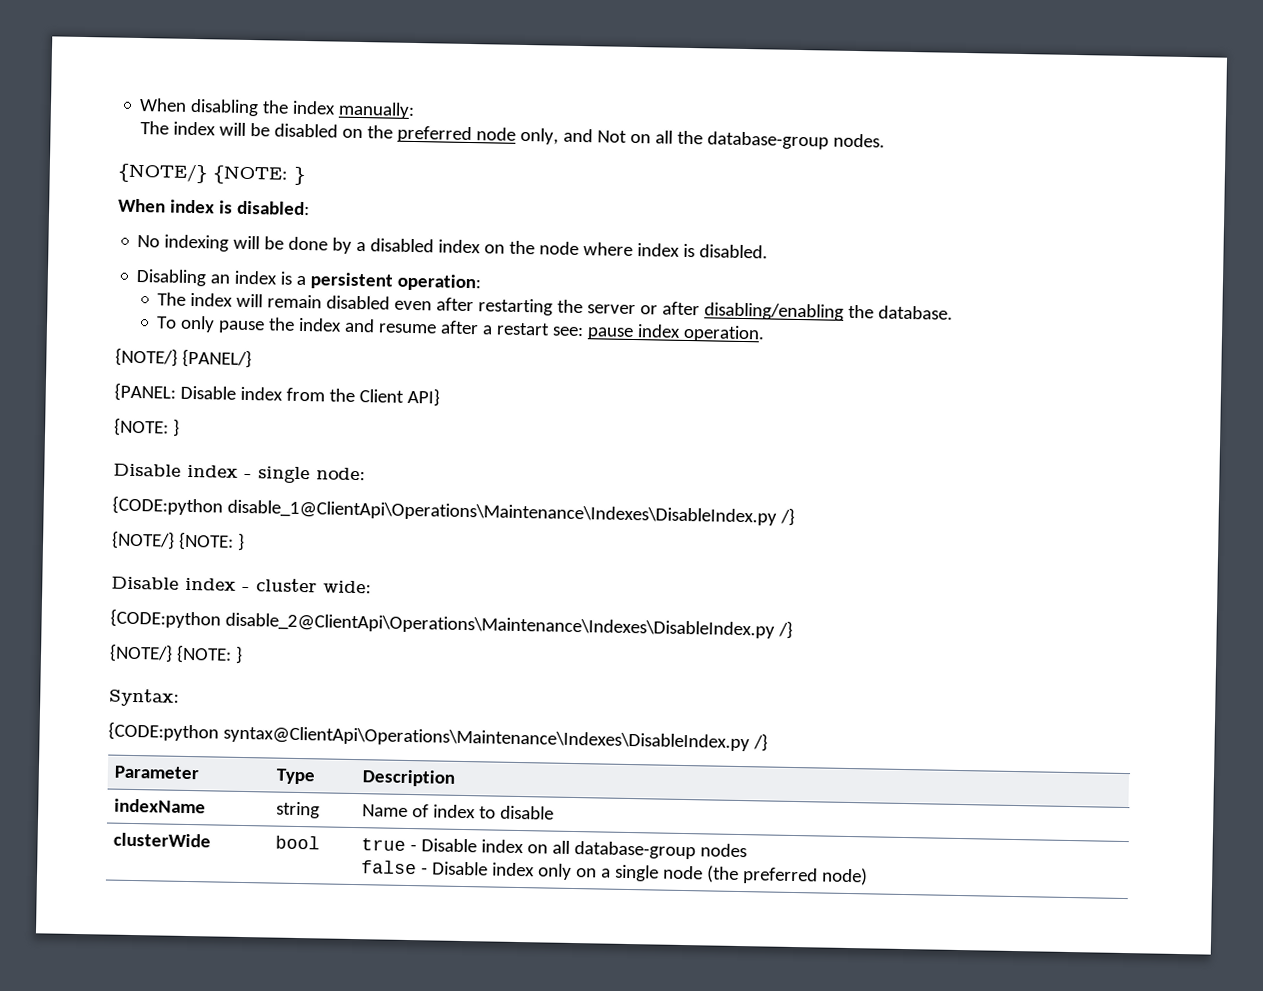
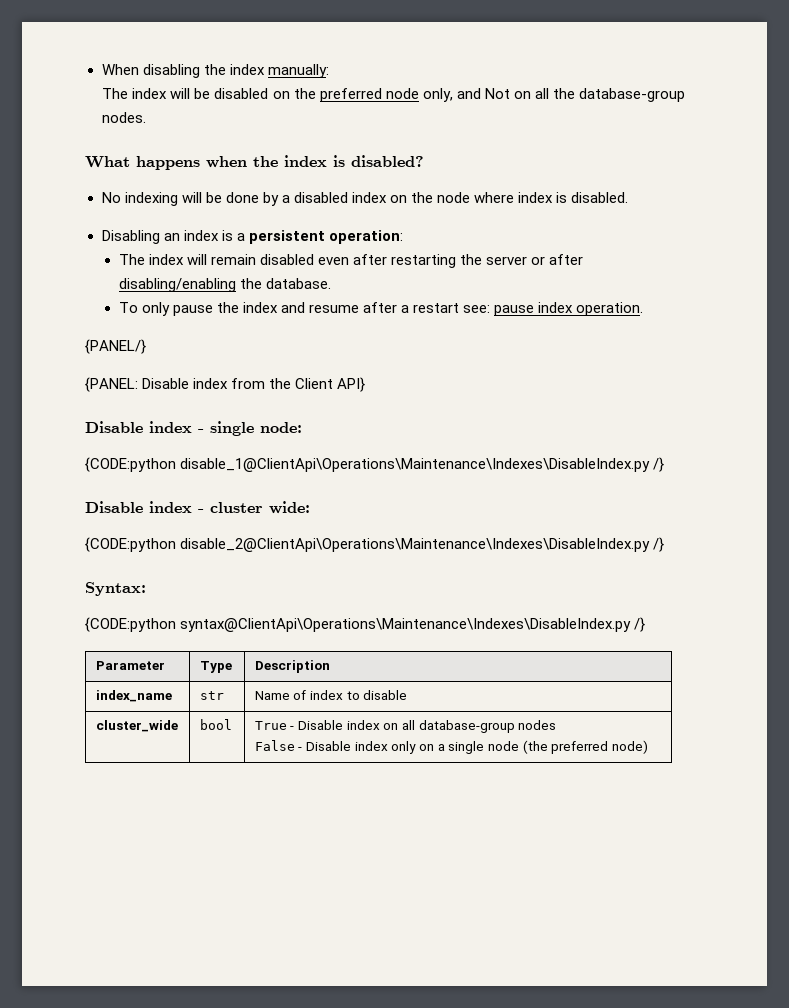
[118,162,305,186] [118,198,310,216] {NOTE/} {NOTE: } // When index is disabled: -> [85,155,424,170] What happens when the index is disabled?
[115,347,178,367] {NOTE/} -> (644, 309) none
[114,417,180,437] // {NOTE: } -> (366, 384) none
[111,530,245,551] // {NOTE/} {NOTE: } -> (665, 464) none
[109,643,243,664] // {NOTE/} {NOTE: } -> (665, 544) none
[114,798,207,814] [276,801,321,819] indexName | string -> [95,690,172,702] [199,691,224,700] index_name | str
[113,832,212,848] clusterWide -> [95,720,178,732] cluster_wide
[361,838,407,851] true -> [254,721,287,730] True
[361,860,418,875] false -> [254,740,295,751] False

